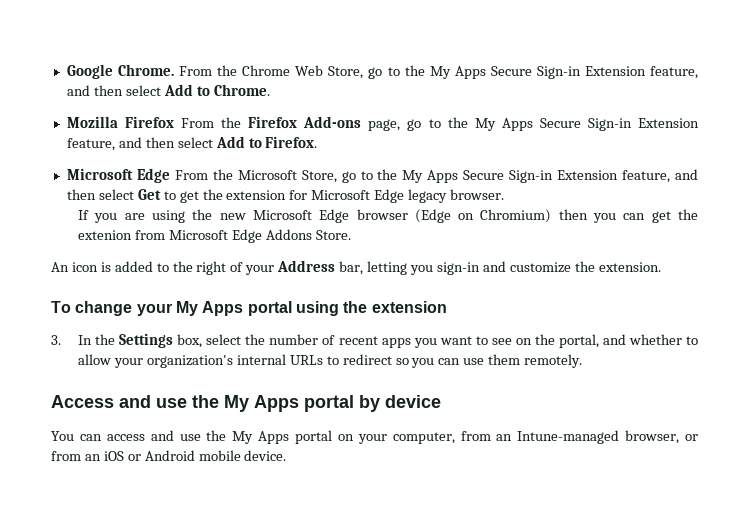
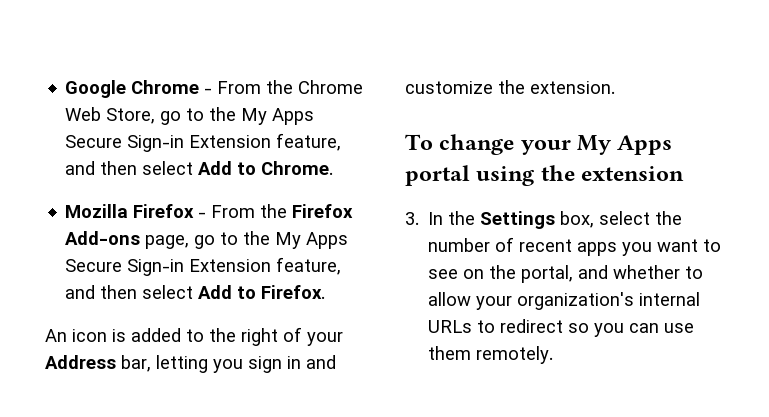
[118,64,175,76] Chrome. -> [131,80,213,94] Chrome -
(175, 122) none -> [198,212,207,218] -
[66,168,698,183] [66,189,505,203] [78,209,699,223] [78,229,351,243] // Microsoft Edge From the Microsoft Store, go to the My Apps Secure Sign-in Extension feature, and then select Get to get the extension for Microsoft Edge legacy browser. // If you are using the new Microsoft Edge browser (Edge on Chromium) then you can get the extenion from Microsoft Edge Addons Store. -> (326, 292) none
[436,262,480,275] sign-in -> [248,356,301,373] sign in
[51,395,441,412] [51,430,698,444] [51,450,287,461] // Access and use the My Apps portal by device // You can access and use the My Apps portal on your computer, from an Intune-managed browser, or from an iOS or Android mobile device. -> (554, 355) none

